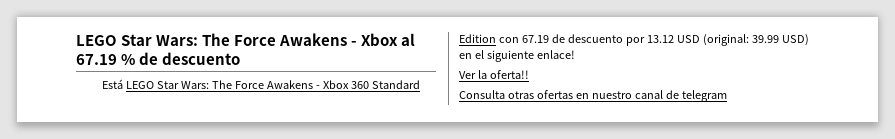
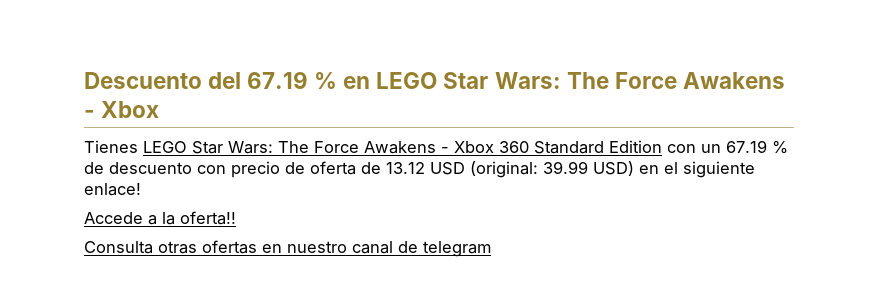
[76,33,416,46] [76,52,241,65] [102,79,124,89] LEGO Star Wars: The Force Awakens - Xbox al 67.19 % de descuento // Está -> [84,71,785,90] [84,101,160,118] [84,140,138,153] Descuento del 67.19 % en LEGO Star Wars: The Force Awakens - Xbox // Tienes
[521,34,645,46] 67.19 de descuento por -> [701,140,788,154] [84,161,381,178] un 67.19 % de descuento con precio de oferta de
[459,71,476,79] Ver -> [84,212,157,225] Accede a

